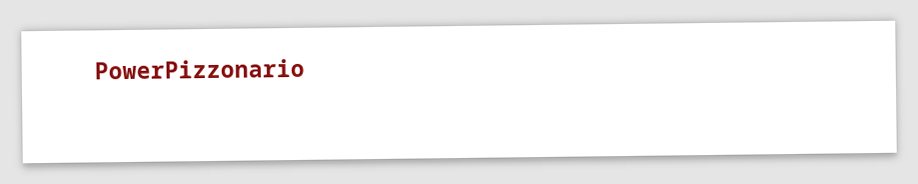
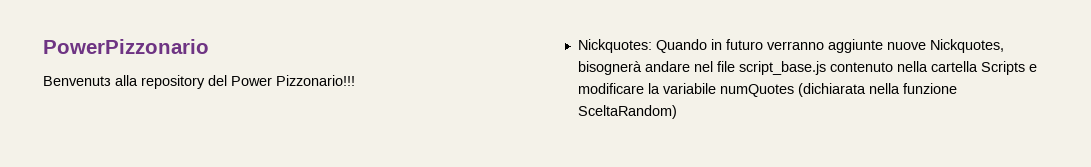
(305, 69) none -> [43,75,355,89] [577,39,1004,53] [577,61,1037,75] [577,83,957,97] [577,105,677,119] // Benvenutз alla repository del Power Pizzonario!!! // Nickquotes: Quando in futuro verranno aggiunte nuove Nickquotes, bisognerà andare nel file script_base.js contenuto nella cartella Scripts e modificare la variabile numQuotes (dichiarata nella funzione SceltaRandom)

